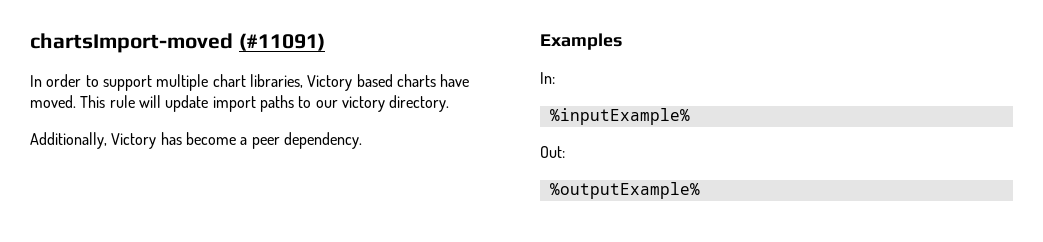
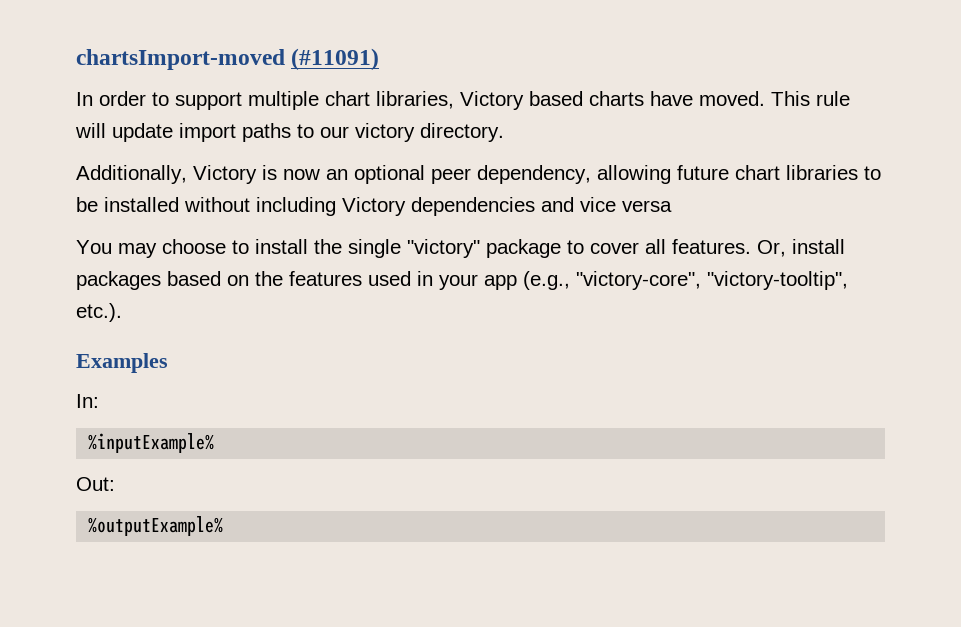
[160,132,362,149] has become a peer dependency. -> [262,165,881,184] [76,197,672,216] [76,239,845,258] [76,271,848,290] [76,303,122,322] is now an optional peer dependency, allowing future chart libraries to be installed without including Victory dependencies and vice versa // You may choose to install the single "victory" package to cover all features. Or, install packages based on the features used in your app (e.g., "victory-core", "victory-tooltip", etc.).

